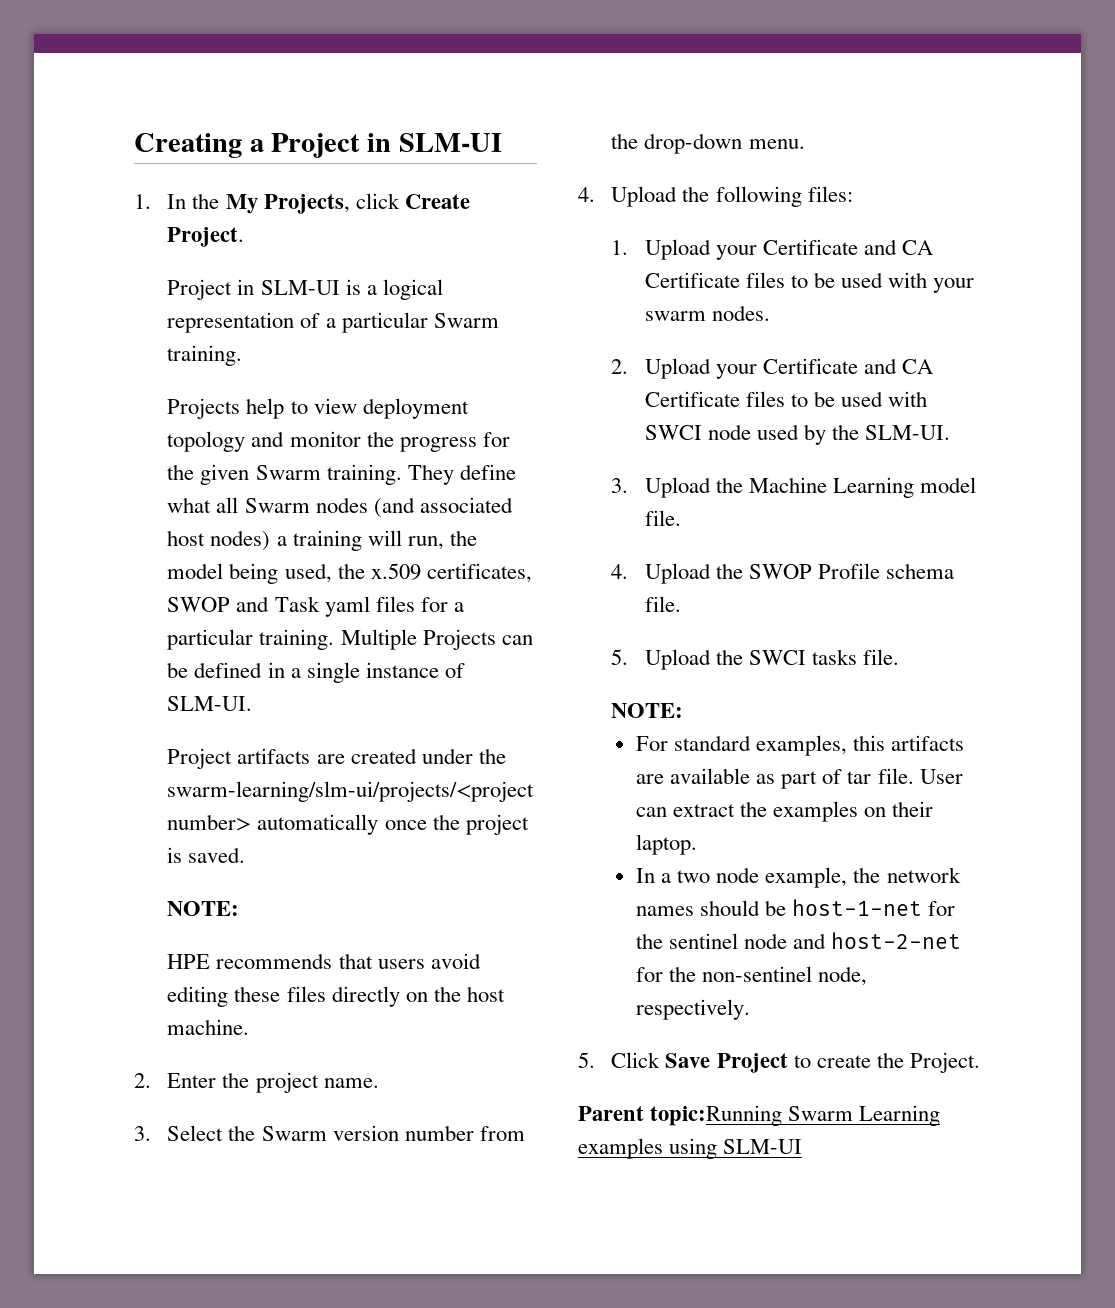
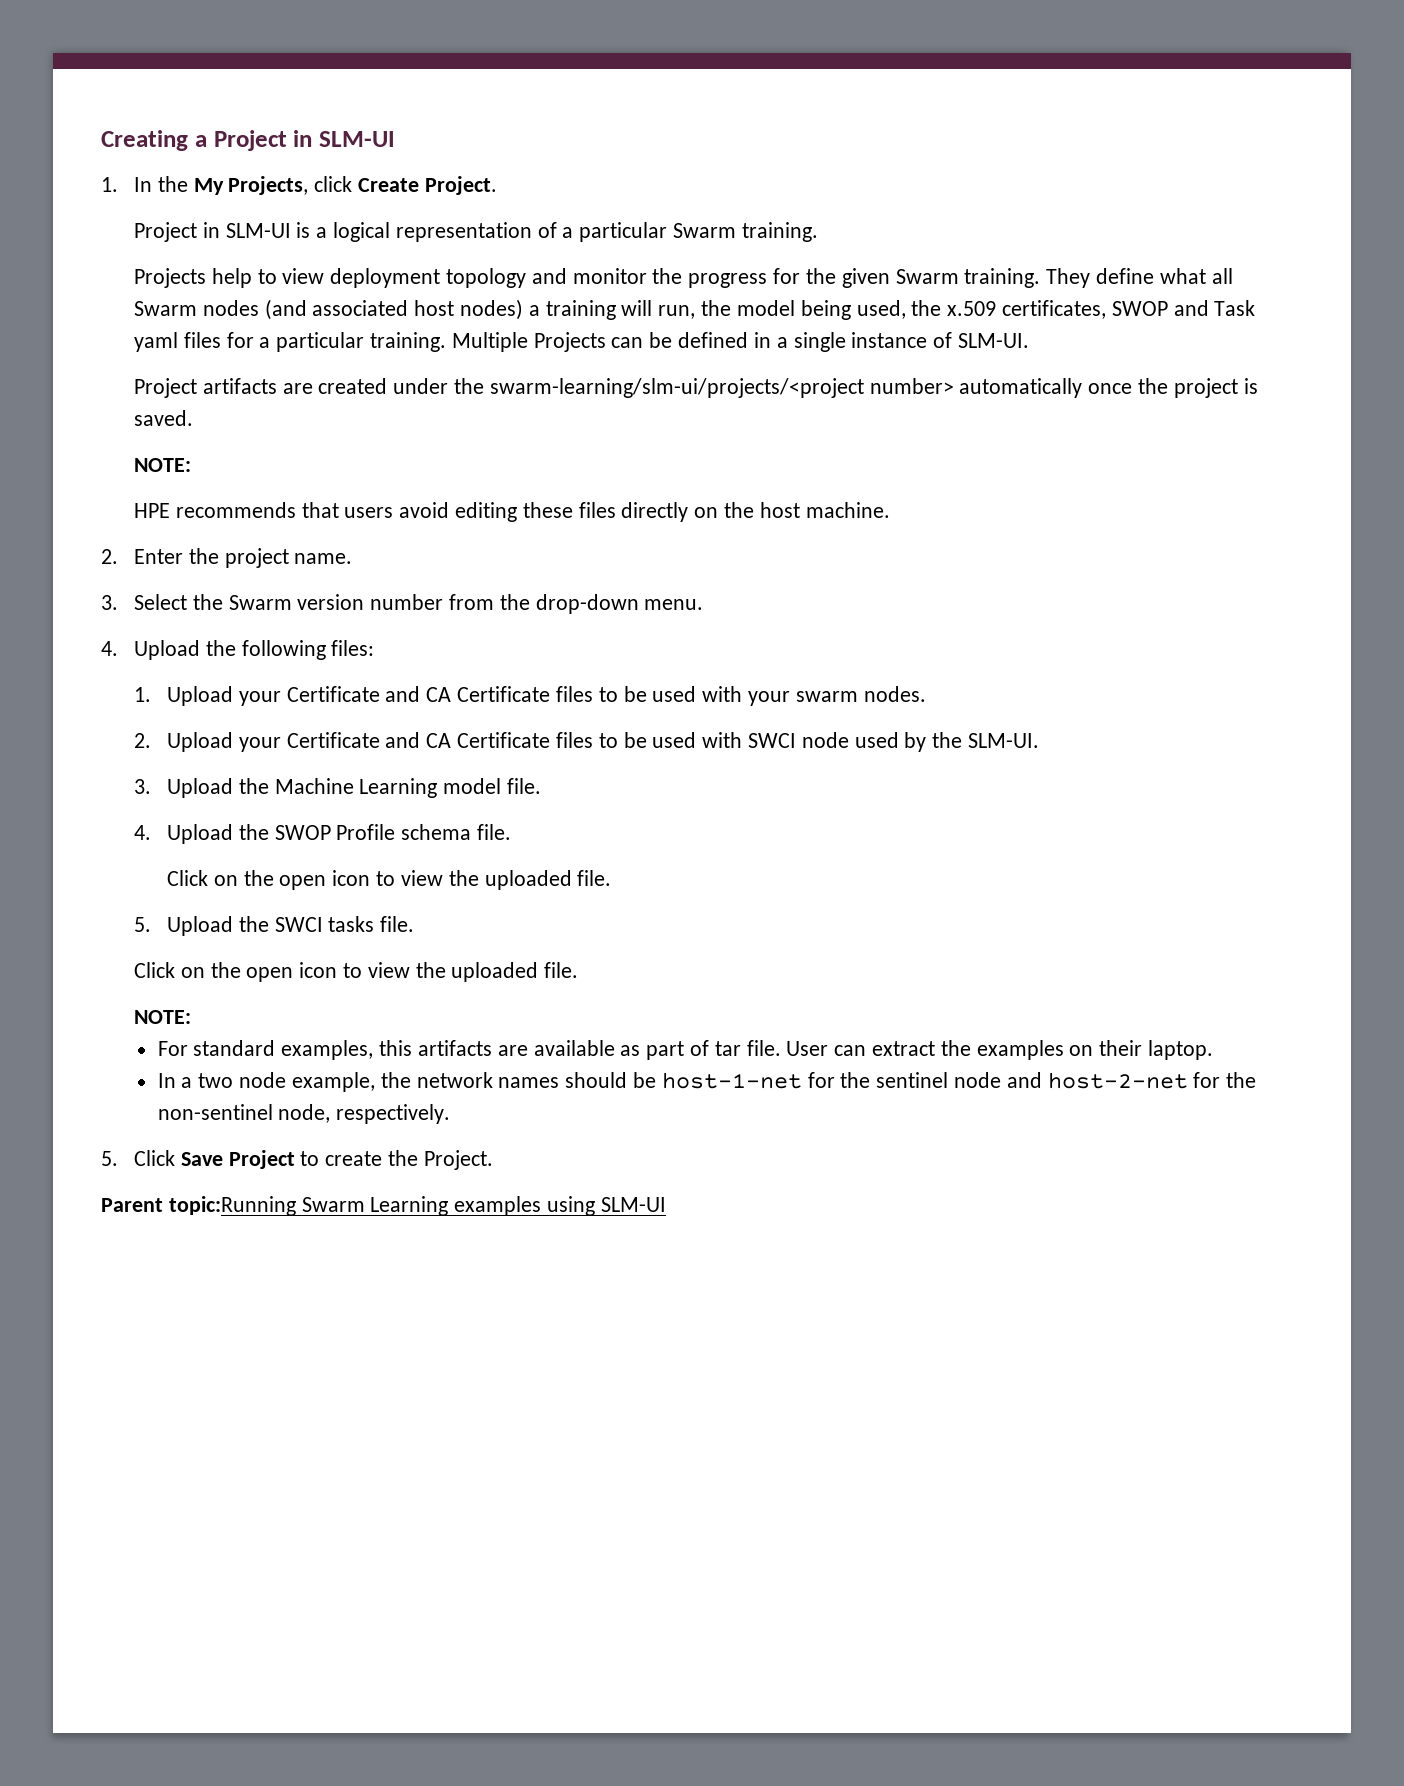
(681, 604) none -> [167,870,612,890] // Click on the open icon to view the uploaded file.
(900, 657) none -> [134,962,579,982] // Click on the open icon to view the uploaded file.

